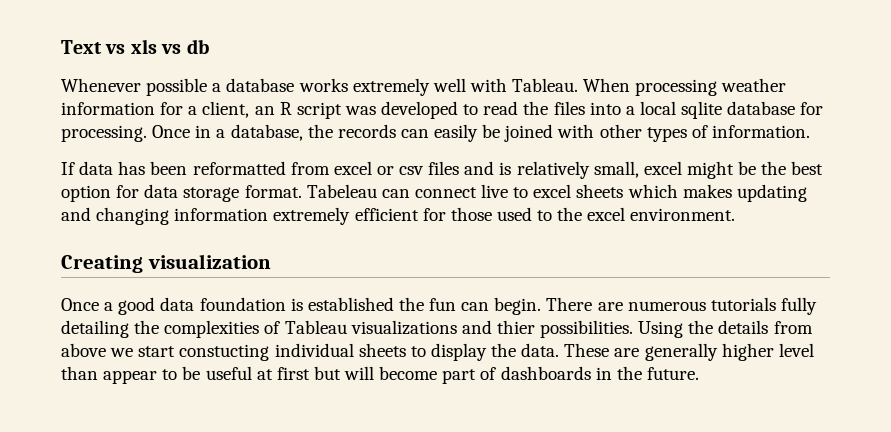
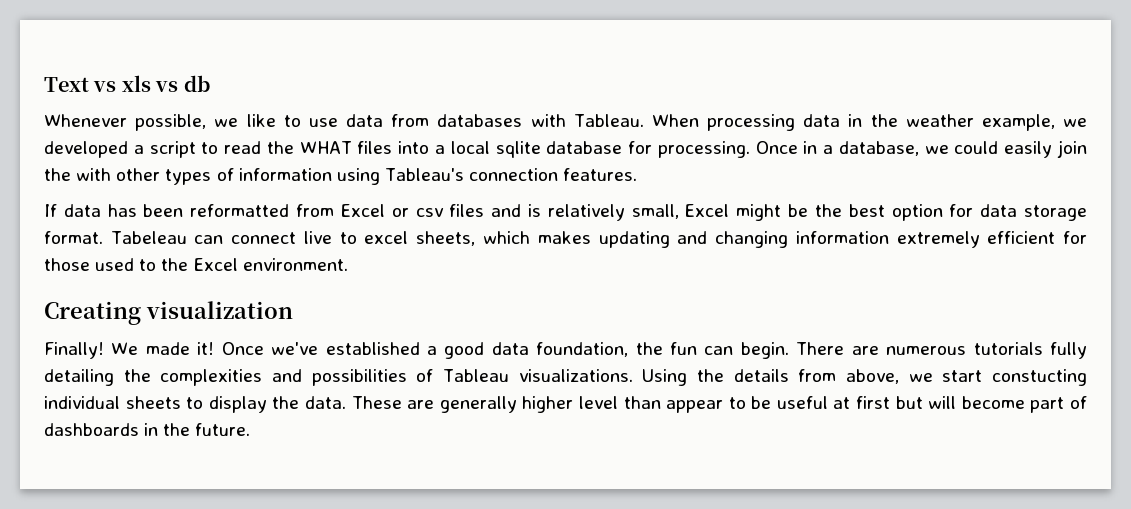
[146,78,787,96] [61,101,459,119] possible a database works extremely well with Tableau. When processing weather information for a client, an R script was developed -> [135,114,1087,131] [44,141,196,158] possible, we like to use data from databases with Tableau. When processing data in the weather example, we developed a script
(549, 108) none -> [299,141,352,154] WHAT
[307,124,810,142] the records can easily be joined with other types of information. -> [924,140,1087,158] [44,168,638,185] we could easily join the with other types of information using Tableau's connection features.
[333,161,372,175] excel -> [340,204,385,217] Excel
[643,161,682,175] excel -> [685,204,730,217] Excel
[576,184,624,198] sheets -> [416,231,476,246] sheets,
[587,207,626,221] excel -> [193,258,238,271] Excel
[61,297,394,315] Once a good data foundation is established -> [44,342,629,359] Finally! We made it! Once we've established a good data foundation,
[264,320,634,338] of Tableau visualizations and thier possibilities. -> [272,369,633,386] and possibilities of Tableau visualizations.
[61,343,106,357] above -> [845,369,899,384] above,

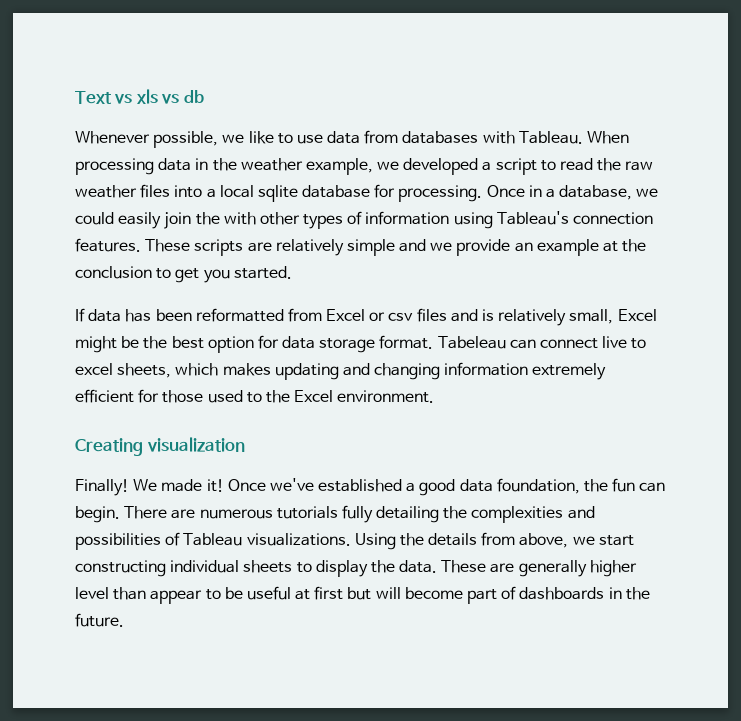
[299,141,352,154] WHAT -> [625,161,654,171] [75,185,137,198] raw weather
(638, 174) none -> [145,239,647,256] [75,266,292,283] These scripts are relatively simple and we provide an example at the conclusion to get you started.
[991,369,1087,386] constucting -> [75,560,166,577] constructing

